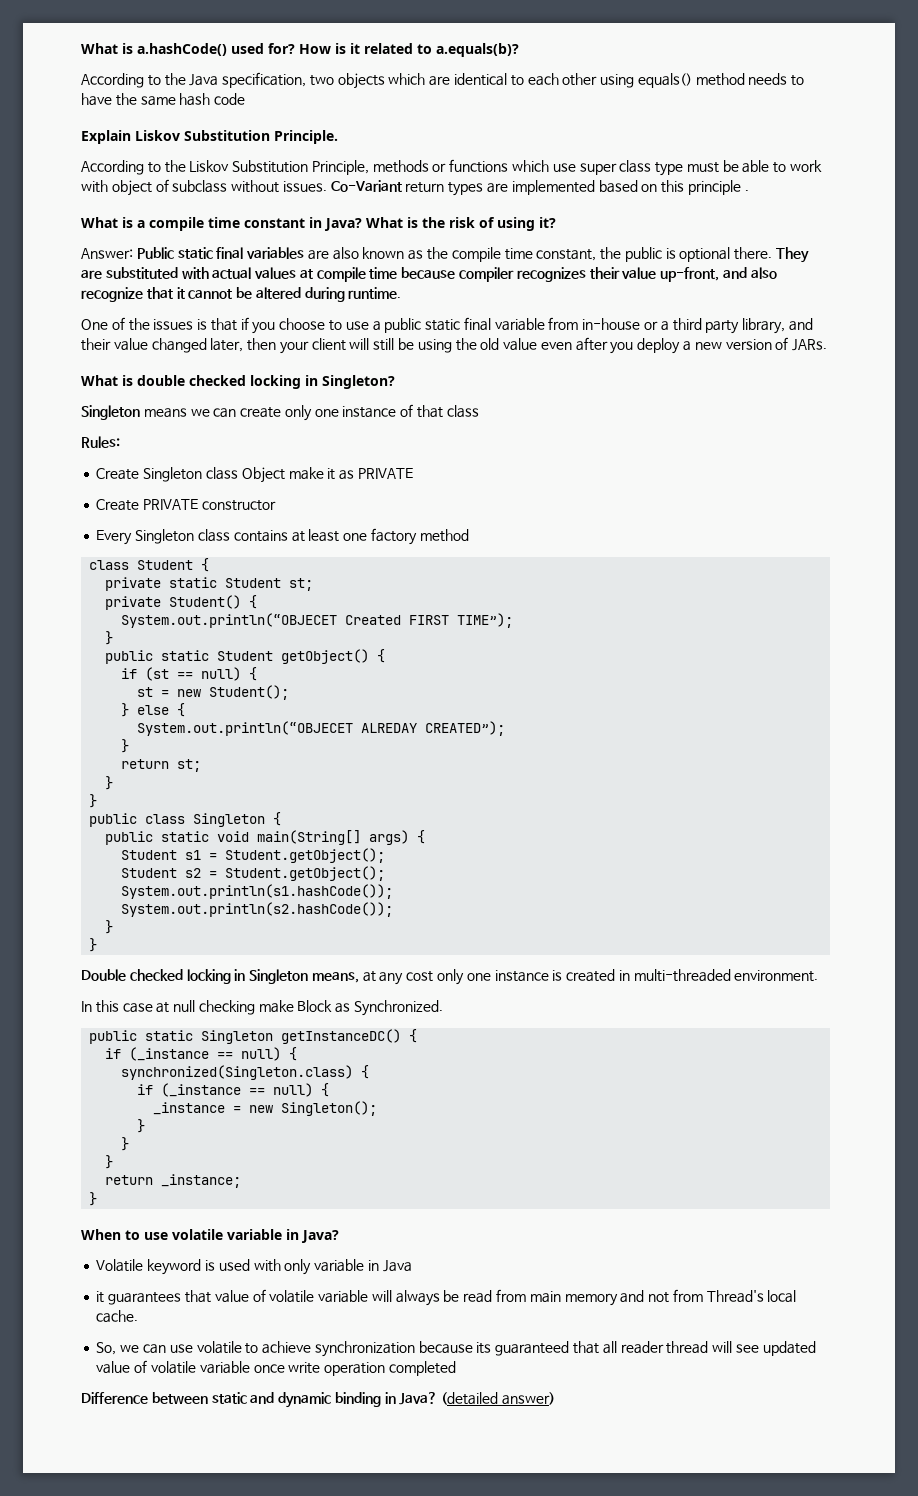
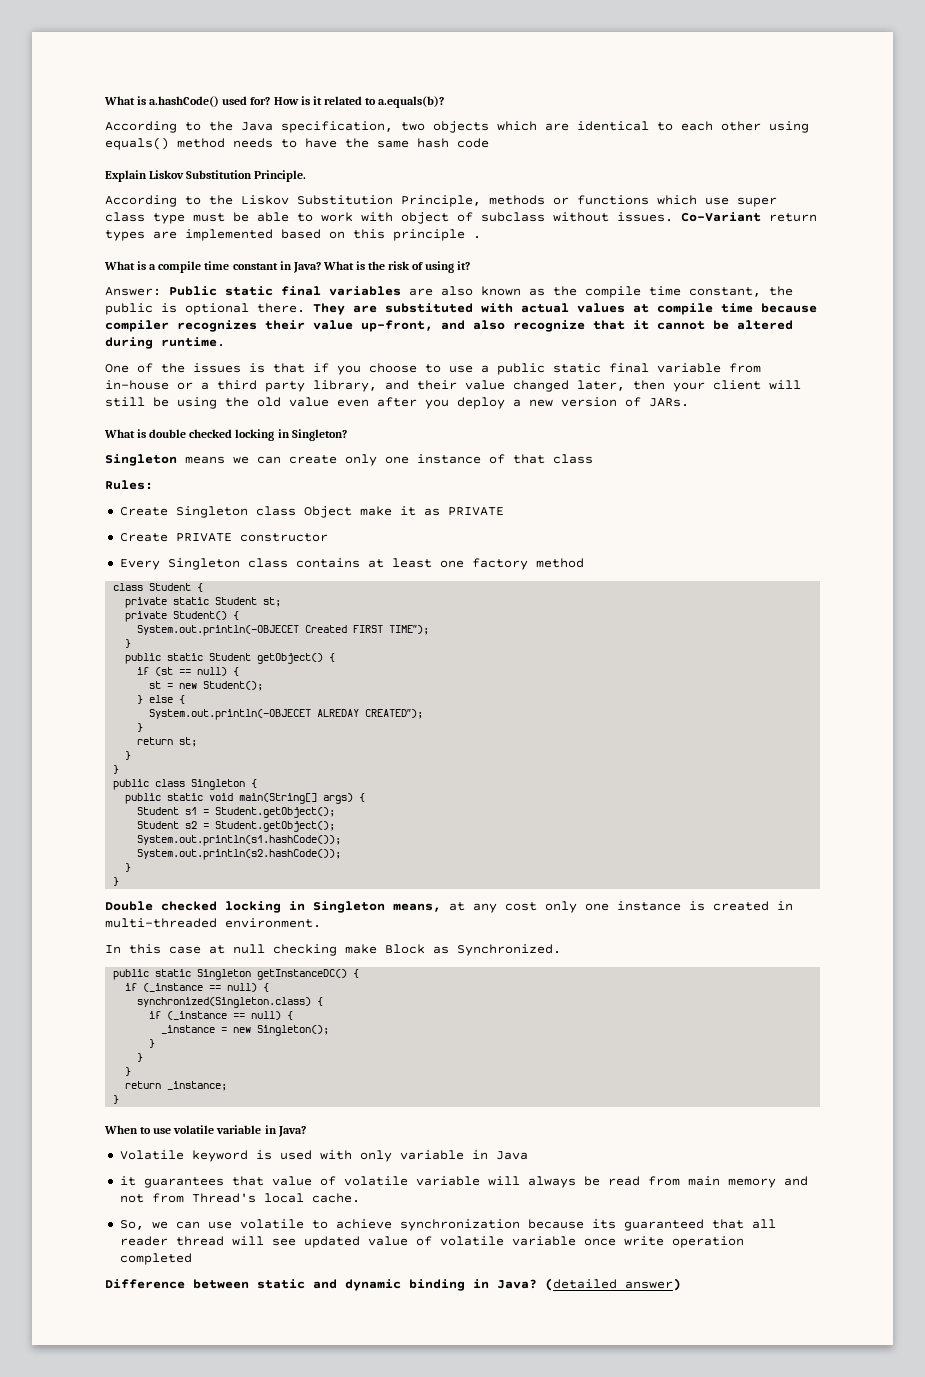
[121,613,338,628] System.out.println(“OBJECET -> [137,625,300,636] System.out.println(-OBJECET
[137,721,354,736] System.out.println(“OBJECET -> [149,709,312,720] System.out.println(-OBJECET

